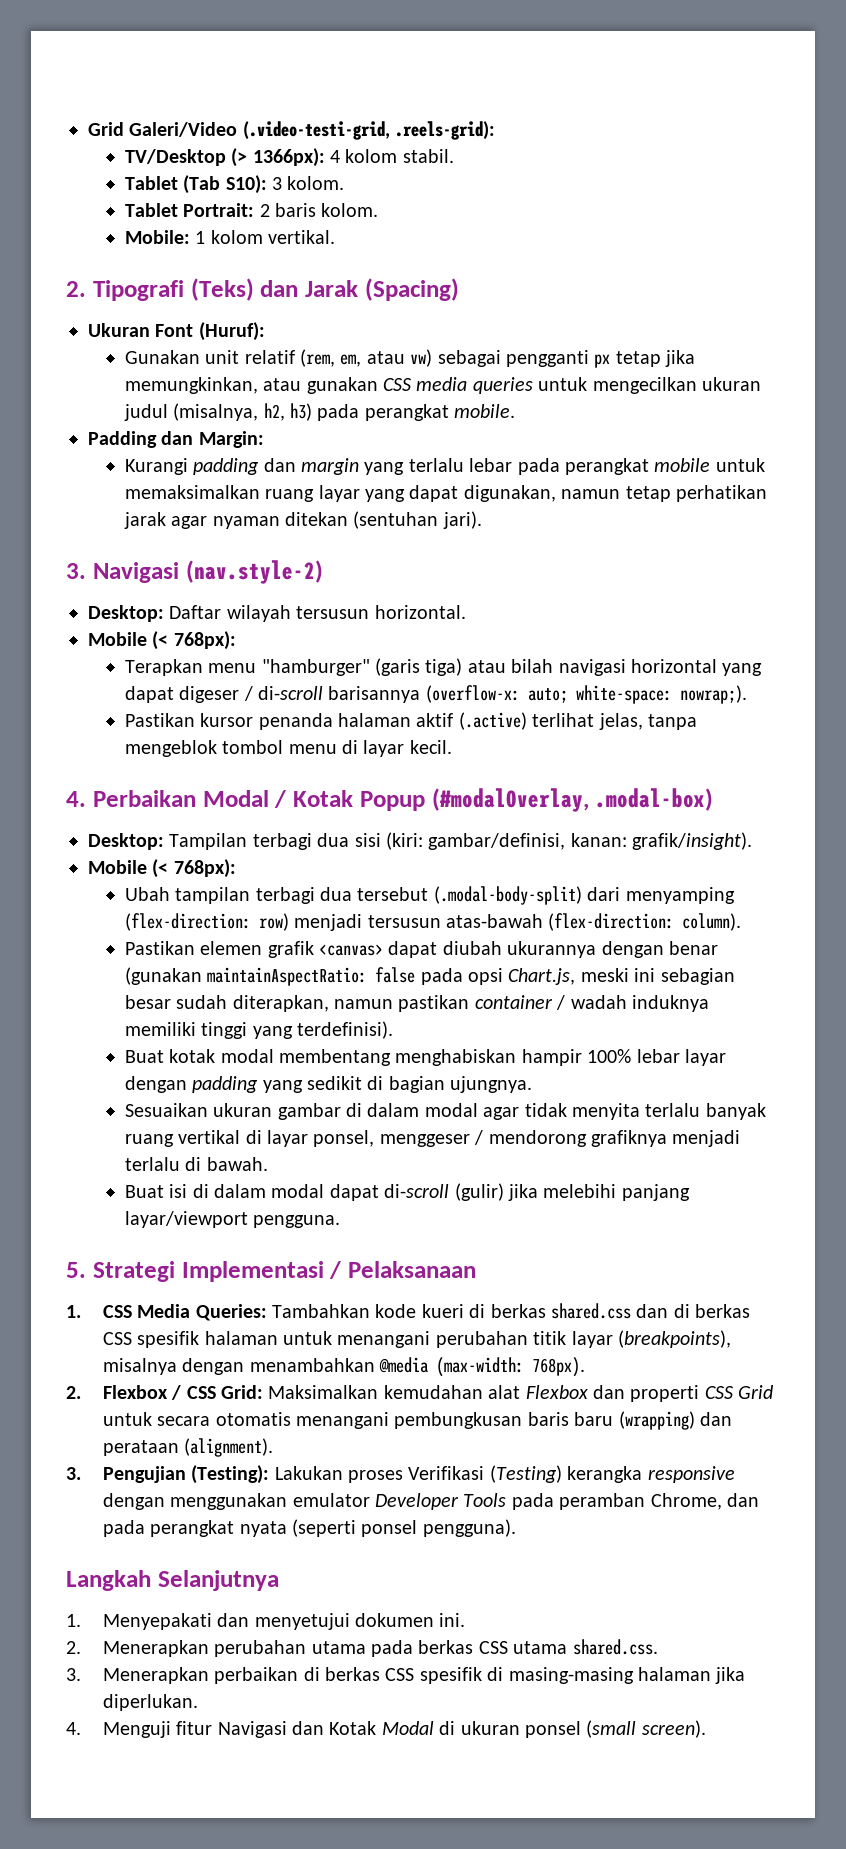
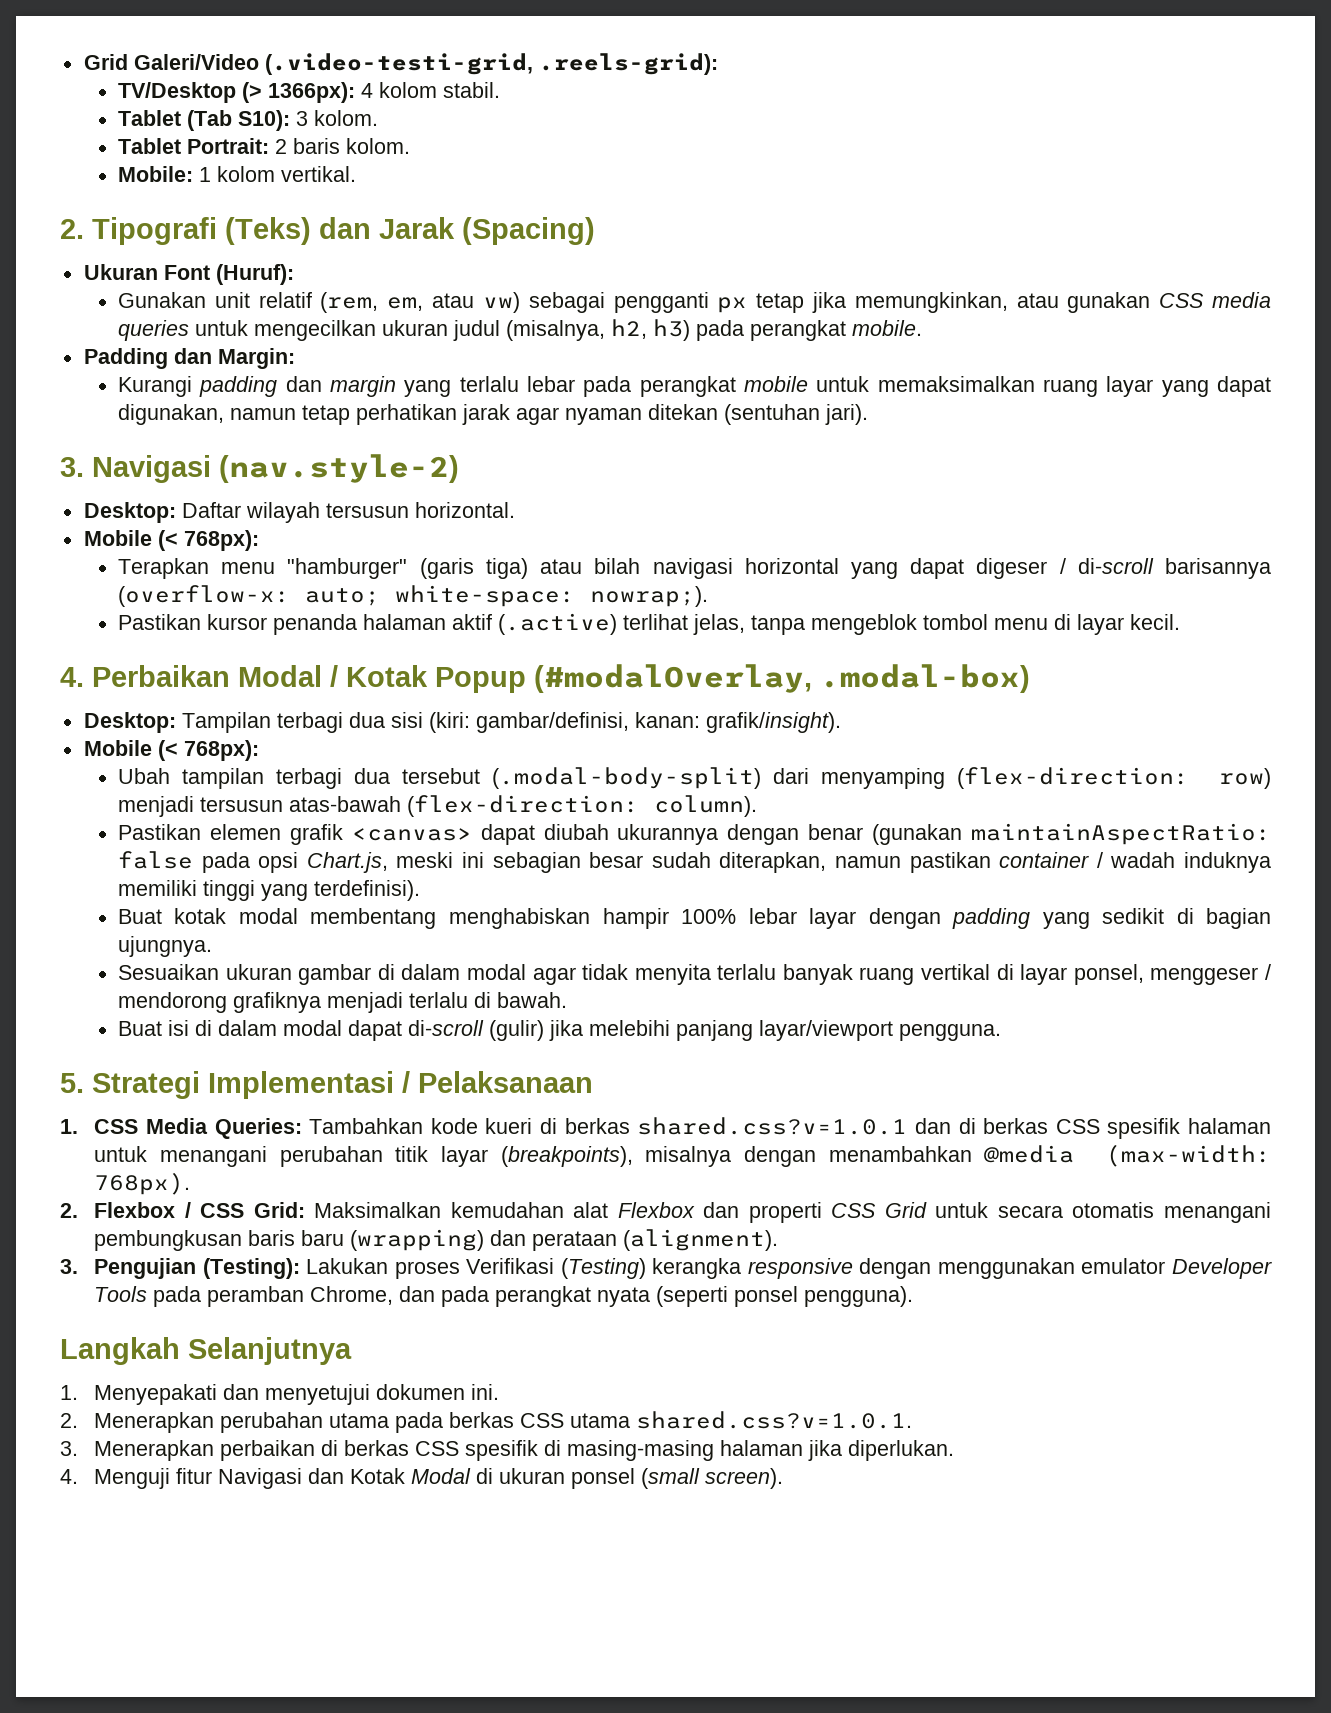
[550,1303,631,1319] shared.css -> [637,1117,908,1135] shared.css?v=1.0.1
[572,1639,658,1655] shared.css. -> [636,1411,913,1429] shared.css?v=1.0.1.

